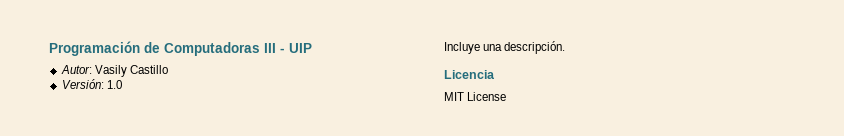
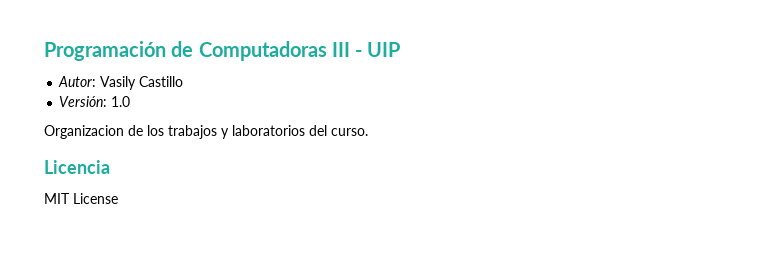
[444,41,566,54] Incluye una descripción. -> [44,125,368,139] Organizacion de los trabajos y laboratorios del curso.

